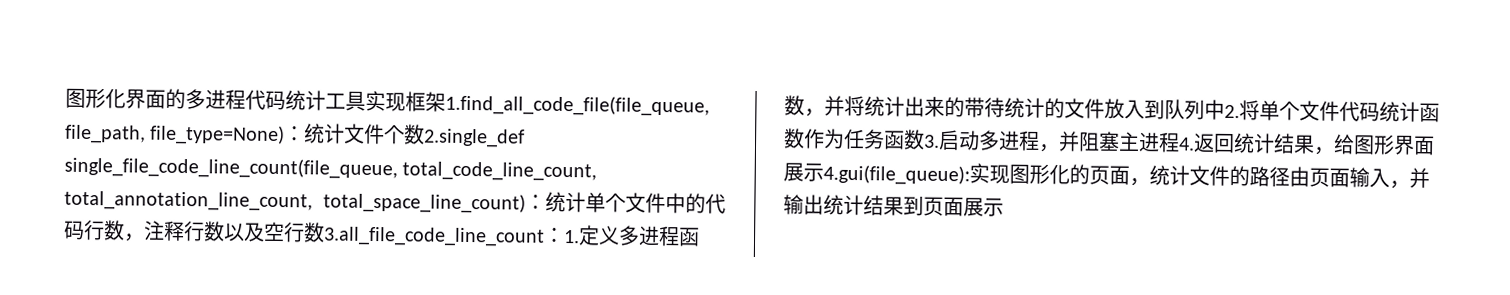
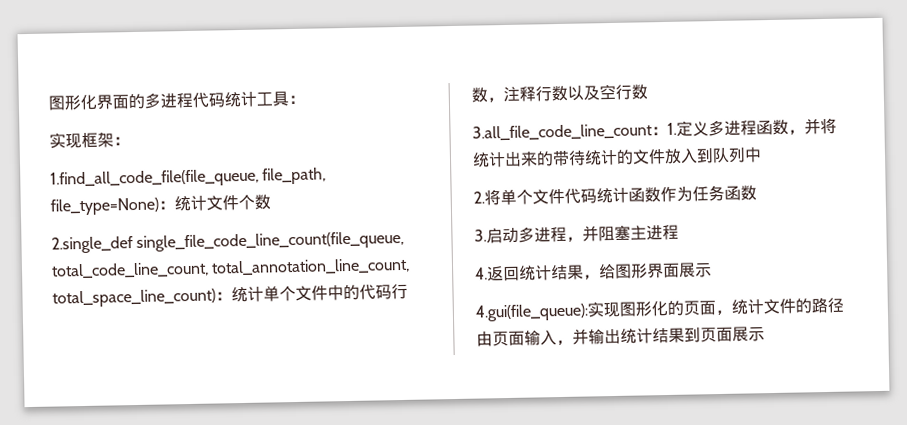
(366, 101) none -> [288,94,305,105] ： //
(446, 101) none -> [113,136,130,146] ： //
(426, 134) none -> (271, 202) //
(325, 232) none -> (648, 92) //
(1225, 109) none -> (762, 155) //
(925, 139) none -> (757, 193) //
(1180, 142) none -> (679, 232) //
(824, 172) none -> (712, 270) //

